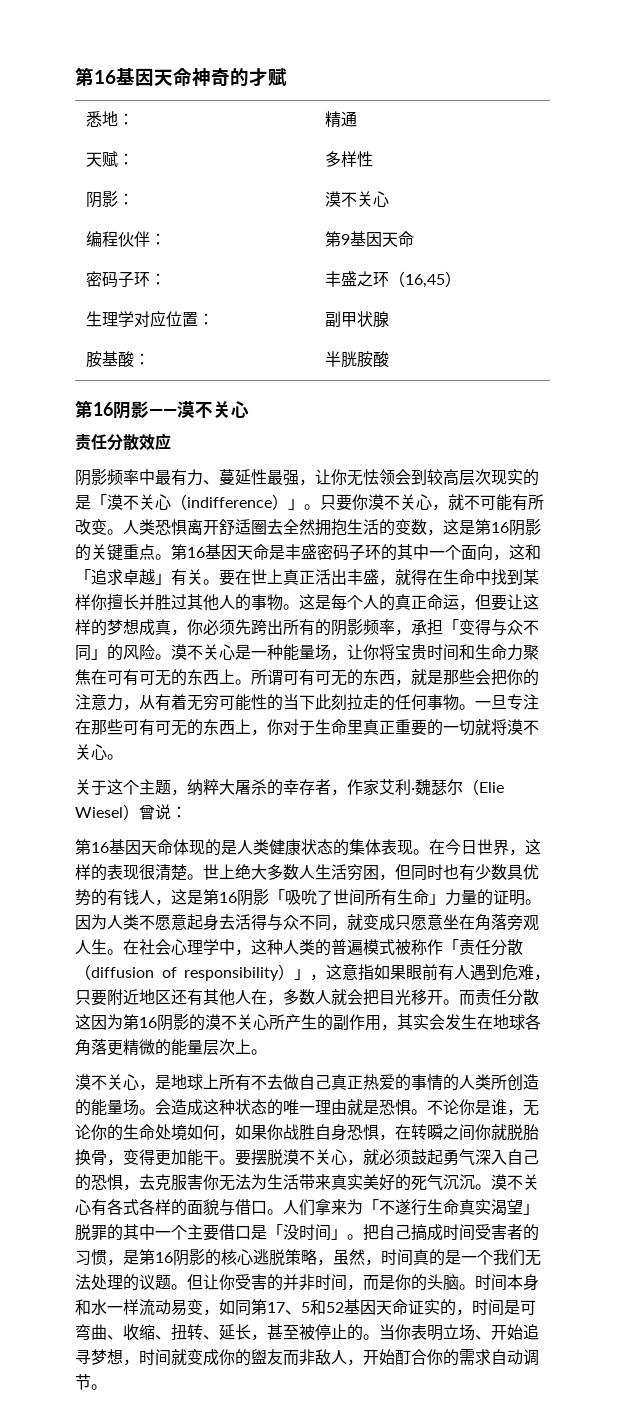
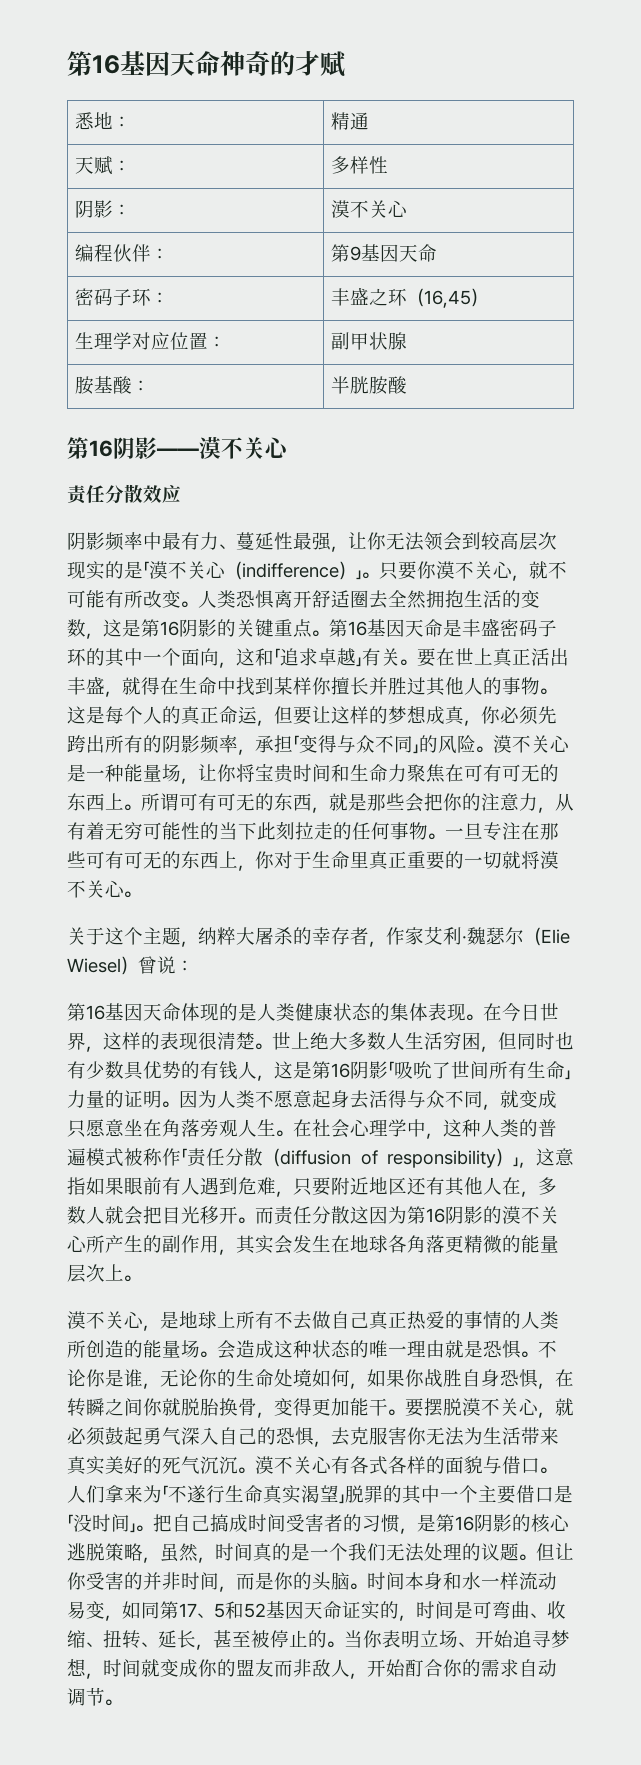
[363,469,379,485] 怯 -> [405,532,424,551] 法
[251,1349,267,1364] 盥 -> [236,1659,255,1676] 盟

